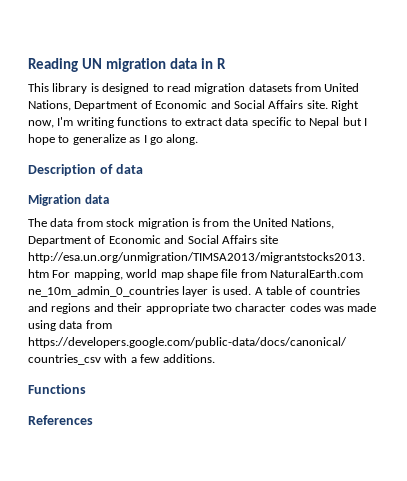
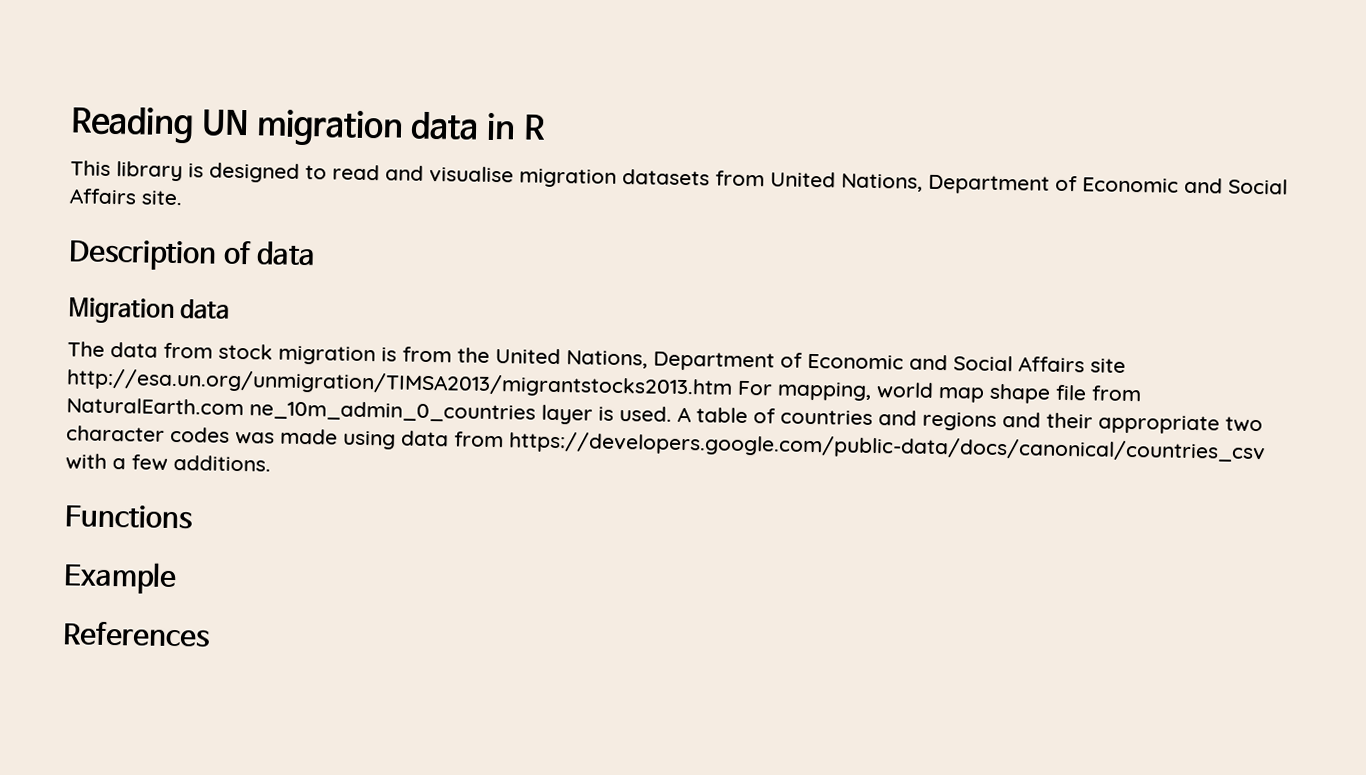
(191, 87) none -> [385,165,514,184] and visualise
[331,100,359,111] [28,117,368,128] [28,134,199,145] Right now, I'm writing functions to extract data specific to Nepal but I hope to generalize as I go along. -> (183, 198) none
(86, 389) none -> [63,561,177,595] // Example

